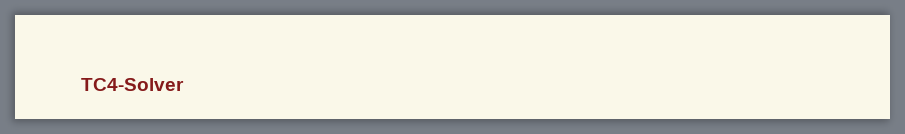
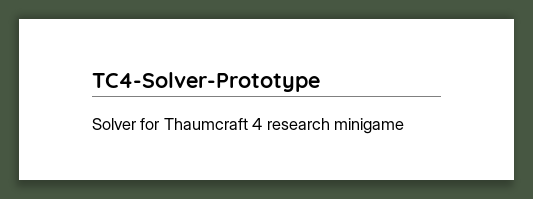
[81,78,184,91] TC4-Solver -> [92,72,320,92] [92,118,405,134] TC4-Solver-Prototype // Solver for Thaumcraft 4 research minigame

